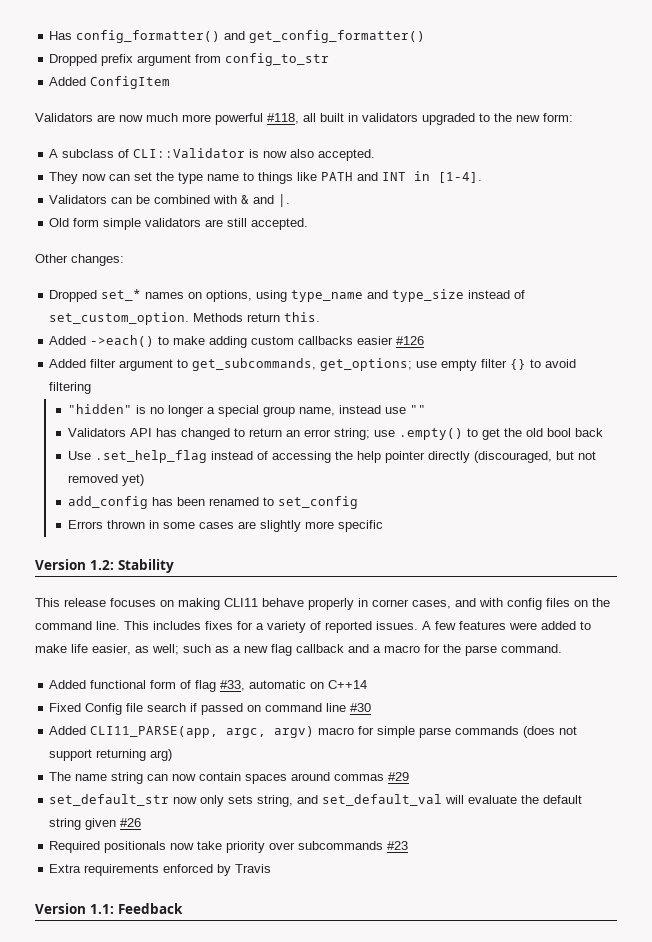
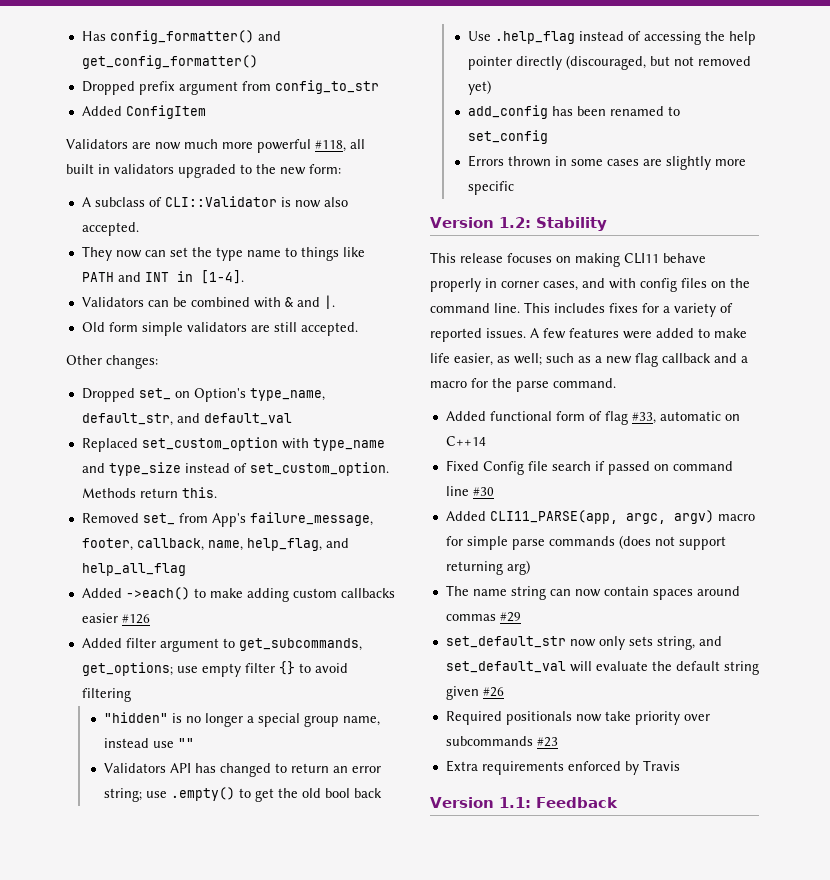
[101,289,288,302] set_* names on options, using -> [138,388,325,402] [81,413,292,426] [81,437,309,452] set_ on Option's type_name, default_str, and default_val // Replaced set_custom_option with
(321, 317) none -> [81,512,373,527] [81,538,349,551] [81,563,186,576] // Removed set_ from App's failure_message, footer, callback, name, help_flag, and help_all_flag
[94,450,207,463] .set_help_flag -> [495,31,576,44] .help_flag

